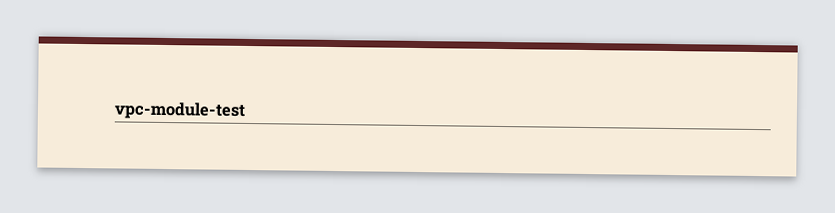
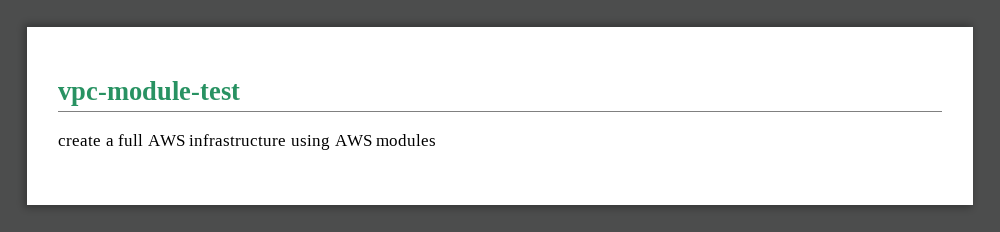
(246, 110) none -> [58,134,437,150] // create a full AWS infrastructure using AWS modules

